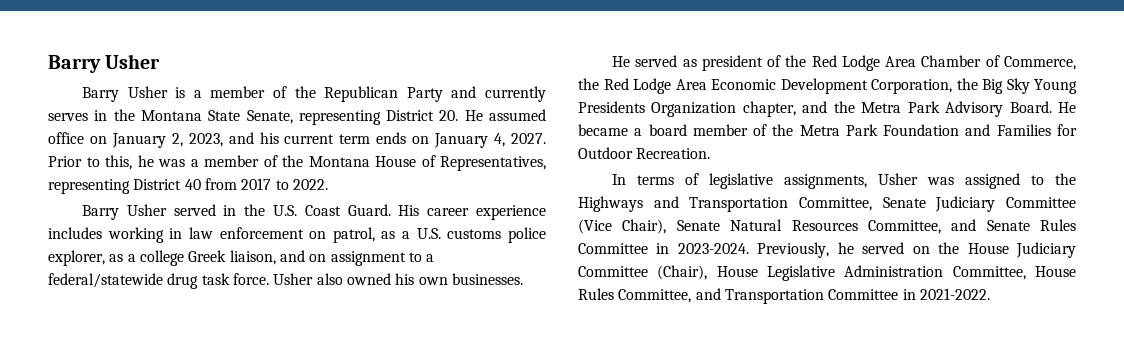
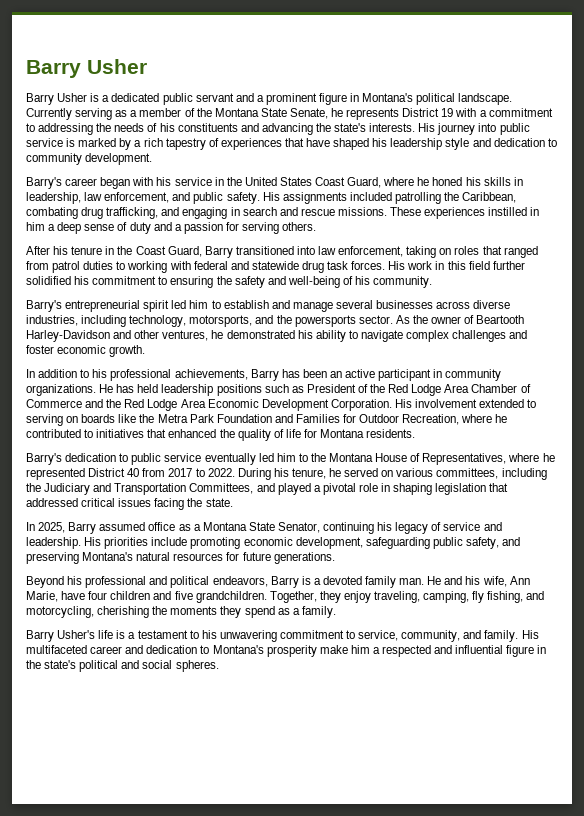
[210,86,546,102] [48,109,547,125] [48,132,546,148] [48,155,185,170] member of the Republican Party and currently serves in the Montana State Senate, representing District 20. He assumed office on January 2, 2023, and his current term ends on January 4, 2027. Prior to this, he was -> [111,93,513,105] [26,108,128,120] dedicated public servant and a prominent figure in Montana's political landscape. Currently serving as
[375,155,546,171] [48,178,328,194] [81,204,546,220] [48,227,546,243] [48,250,435,266] [48,273,523,289] [611,55,763,71] House of Representatives, representing District 40 from 2017 to 2022. // Barry Usher served in the U.S. Coast Guard. His career experience includes working in law enforcement on patrol, as a U.S. customs police explorer, as a college Greek liaison, and on assignment to a federal/statewide drug task force. Usher also owned his own businesses. // He served as president -> [260,108,553,120] [26,123,530,135] [26,138,557,150] [26,153,153,165] [26,177,523,189] [26,192,517,204] [26,207,540,219] [26,222,317,234] [26,246,538,258] [26,261,525,273] [26,276,433,288] [26,300,511,312] [26,315,525,327] [26,330,528,342] [26,345,146,357] [26,369,502,381] [26,384,356,396] State Senate, he represents District 19 with a commitment to addressing the needs of his constituents and advancing the state's interests. His journey into public service is marked by a rich tapestry of experiences that have shaped his leadership style and dedication to community development. // Barry's career began with his service in the United States Coast Guard, where he honed his skills in leadership, law enforcement, and public safety. His assignments included patrolling the Caribbean, combating drug trafficking, and engaging in search and rescue missions. These experiences instilled in him a deep sense of duty and a passion for serving others. // After his tenure in the Coast Guard, Barry transitioned into law enforcement, taking on roles that ranged from patrol duties to working with federal and statewide drug task forces. His work in this field further solidified his commitment to ensuring the safety and well-being of his community. // Barry's entrepreneurial spirit led him to establish and manage several businesses across diverse industries, including technology, motorsports, and the powersports sector. As the owner of Beartooth Harley-Davidson and other ventures, he demonstrated his ability to navigate complex challenges and foster economic growth. // In addition to his professional achievements, Barry has been an active participant in community organizations. He has held leadership positions such as President
[1004,56,1076,70] Commerce, -> [26,399,104,408] Commerce and
[871,78,1077,94] [578,101,1076,117] [578,124,768,136] Corporation, the Big Sky Young Presidents Organization chapter, and the Metra Park Advisory Board. He became a board member of -> [330,399,537,411] [26,414,137,426] Corporation. His involvement extended to serving on boards like
[636,148,711,159] [611,173,1076,189] [578,196,1076,212] [578,219,1076,234] [578,242,1076,258] [578,265,1076,281] [578,288,990,304] Recreation. // In terms of legislative assignments, Usher was assigned to the Highways and Transportation Committee, Senate Judiciary Committee (Vice Chair), Senate Natural Resources Committee, and Senate Rules Committee in 2023-2024. Previously, he served on the House Judiciary Committee (Chair), House Legislative Administration Committee, House Rules Committee, and Transportation Committee in 2021-2022. -> [402,414,508,425] [26,429,416,441] [26,453,555,465] [26,468,547,480] [26,483,509,495] [26,498,233,510] [26,522,502,534] [26,537,521,549] [26,552,335,564] [26,576,530,588] [26,591,545,603] [26,606,336,618] [26,630,539,642] [26,645,547,657] [26,660,219,672] Recreation, where he contributed to initiatives that enhanced the quality of life for Montana residents. // Barry's dedication to public service eventually led him to the Montana House of Representatives, where he represented District 40 from 2017 to 2022. During his tenure, he served on various committees, including the Judiciary and Transportation Committees, and played a pivotal role in shaping legislation that addressed critical issues facing the state. // In 2025, Barry assumed office as a Montana State Senator, continuing his legacy of service and leadership. His priorities include promoting economic development, safeguarding public safety, and preserving Montana's natural resources for future generations. // Beyond his professional and political endeavors, Barry is a devoted family man. He and his wife, Ann Marie, have four children and five grandchildren. Together, they enjoy traveling, camping, fly fishing, and motorcycling, cherishing the moments they spend as a family. // Barry Usher's life is a testament to his unwavering commitment to service, community, and family. His multifaceted career and dedication to Montana's prosperity make him a respected and influential figure in the state's political and social spheres.

